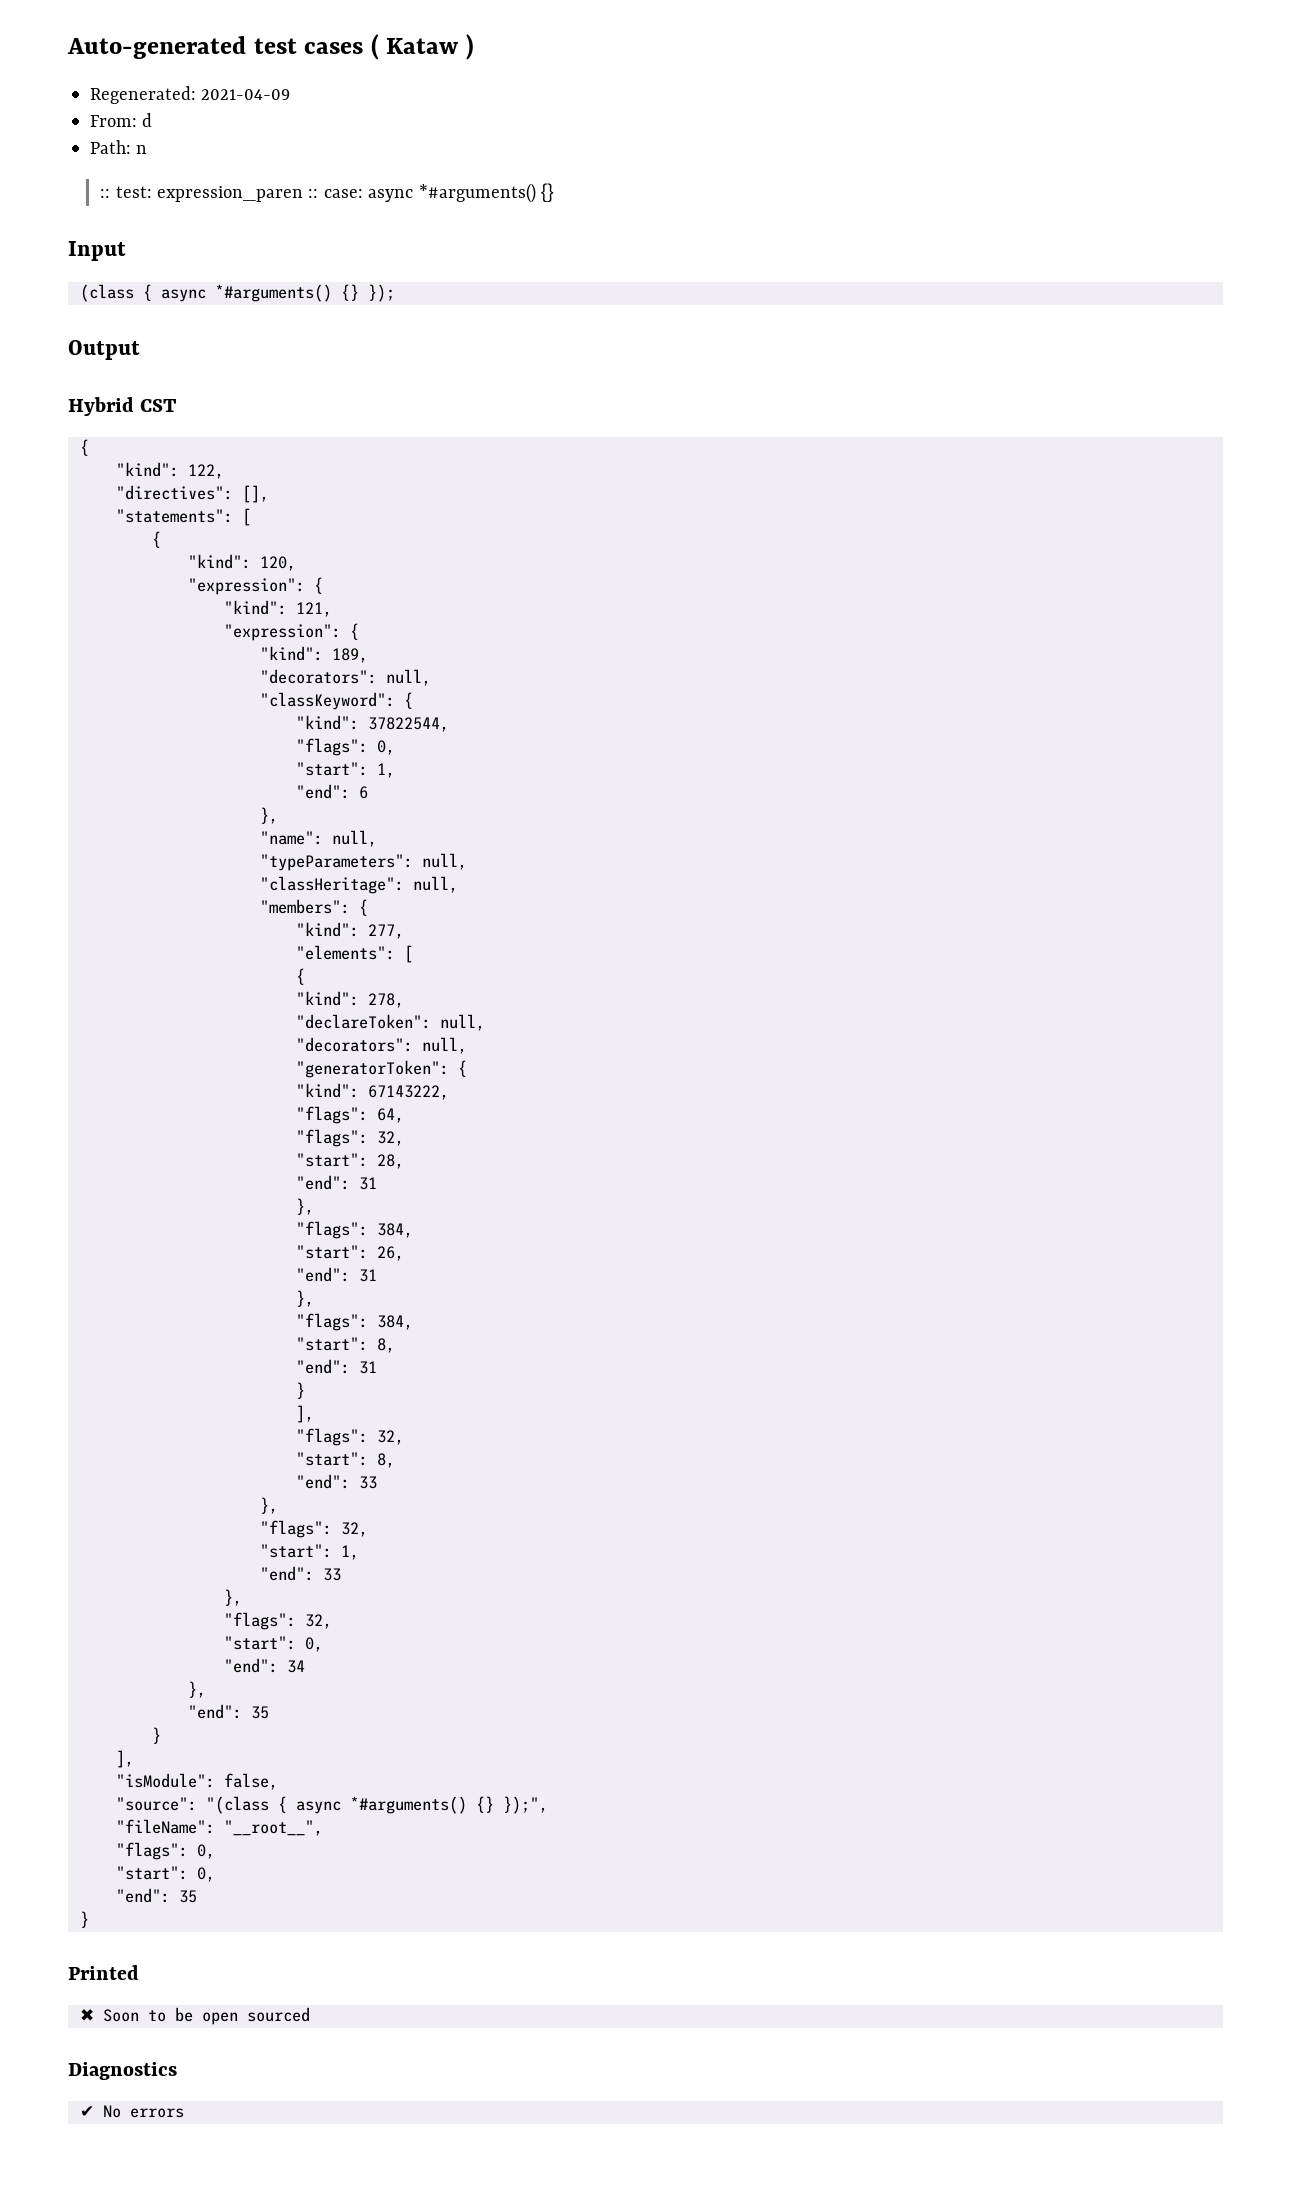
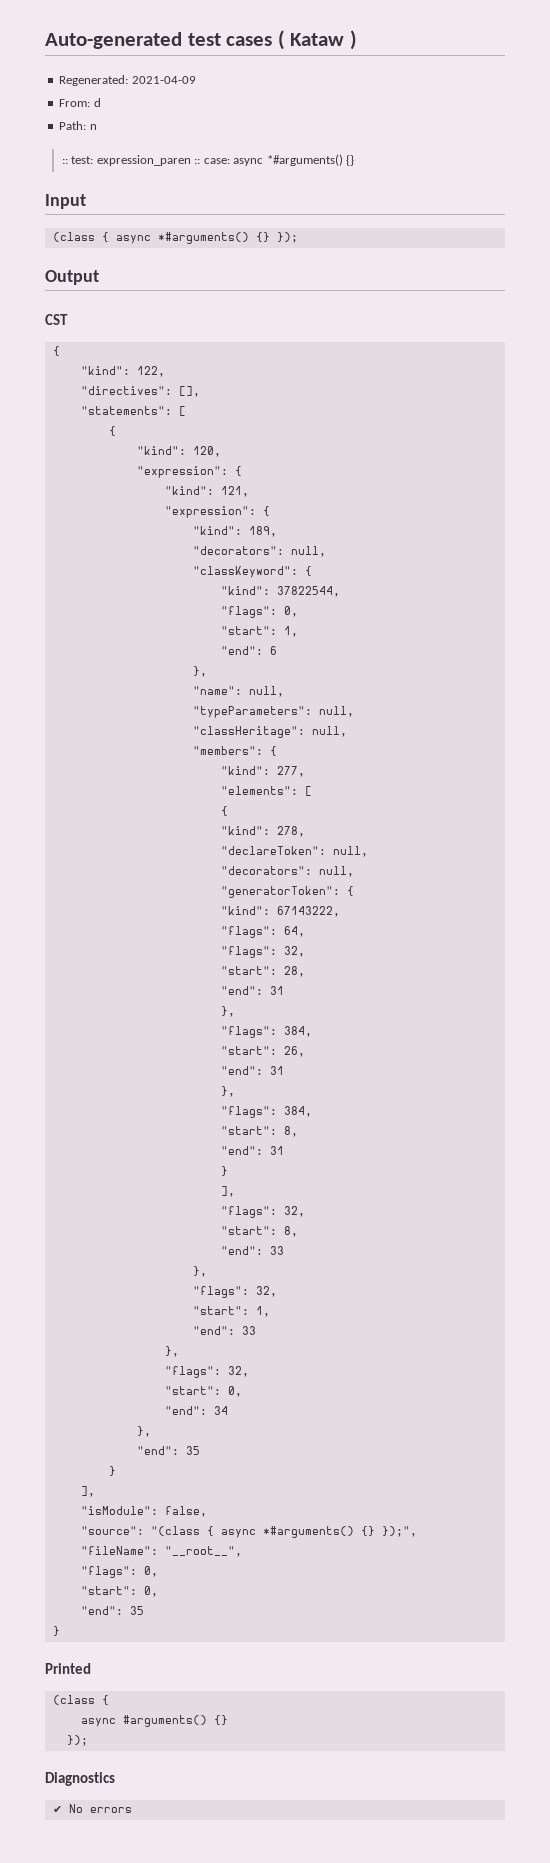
[68,397,134,416] Hybrid -> (99, 277) none
[80,2007,310,2025] ✖ Soon to be open sourced -> [52,1695,109,1705] [80,1715,228,1727] [66,1735,88,1746] (class { // async #arguments() {} // });

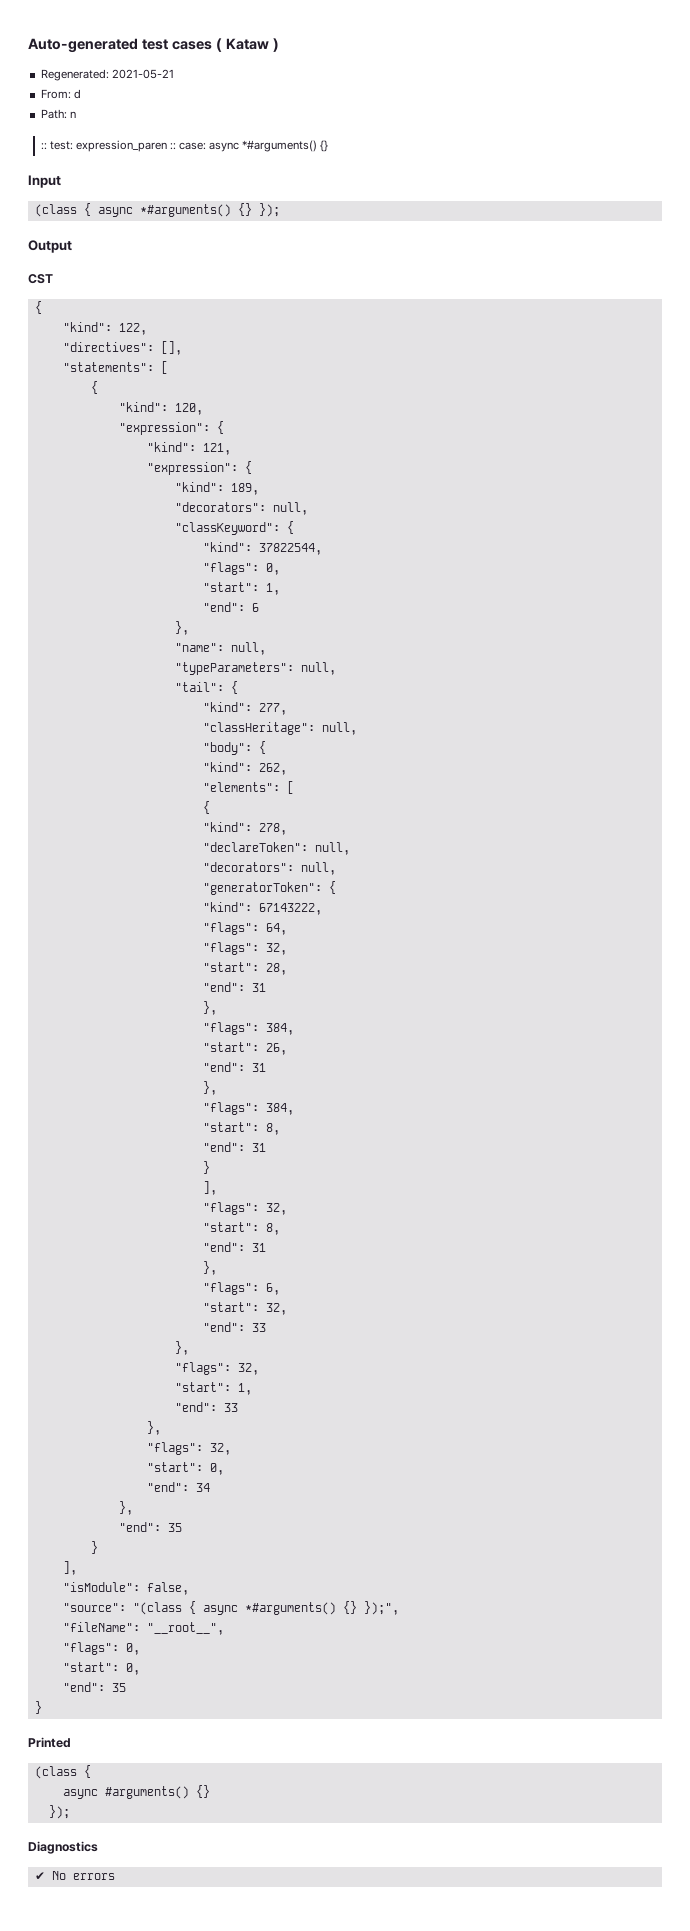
[131,76,196,84] 2021-04-09 -> [111,69,174,79] 2021-05-21
[192,726,347,738] [192,746,263,755] "classHeritage": null, // "members": -> [174,682,224,692] "tail":
(305, 771) none -> [202,722,357,735] [202,741,266,755] [202,762,287,775] // "classHeritage": null, // "body": { // "kind": 262,
(298, 1231) none -> [202,1242,266,1252] [202,1261,217,1275] [202,1282,280,1295] [202,1302,287,1315] // "end": 31 // }, // "flags": 6, // "start": 32,

